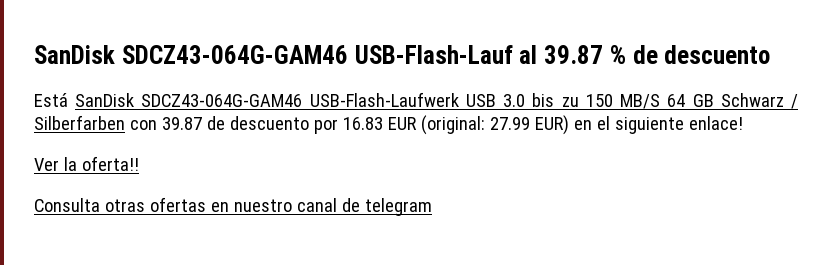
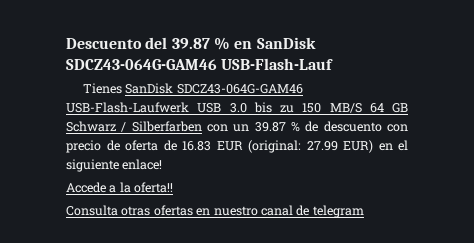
[34,45,771,64] [34,93,68,107] SanDisk SDCZ43-064G-GAM46 USB-Flash-Lauf al 39.87 % de descuento // Está -> [66,37,316,50] [66,58,334,70] [83,83,123,94] Descuento del 39.87 % en SanDisk SDCZ43-064G-GAM46 USB-Flash-Lauf // Tienes
[161,116,338,134] 39.87 de descuento por -> [233,121,409,132] [66,140,177,153] un 39.87 % de descuento con precio de oferta de
[34,158,59,171] Ver -> [66,182,117,193] Accede a

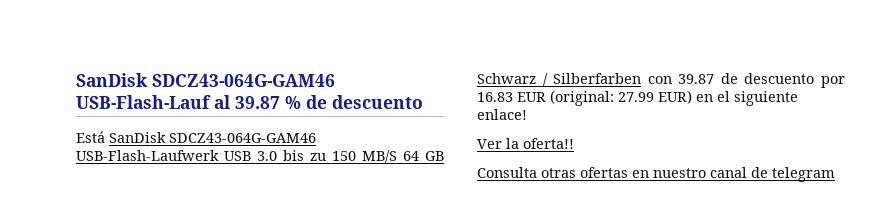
[66,37,316,50] [66,58,334,70] [83,83,123,94] Descuento del 39.87 % en SanDisk SDCZ43-064G-GAM46 USB-Flash-Lauf // Tienes -> [76,73,335,87] [76,95,423,109] [76,131,105,143] SanDisk SDCZ43-064G-GAM46 USB-Flash-Lauf al 39.87 % de descuento // Está
[233,121,409,132] [66,140,177,153] un 39.87 % de descuento con precio de oferta de -> [678,73,845,88] 39.87 de descuento por
[66,182,117,193] Accede a -> [477,139,502,149] Ver

